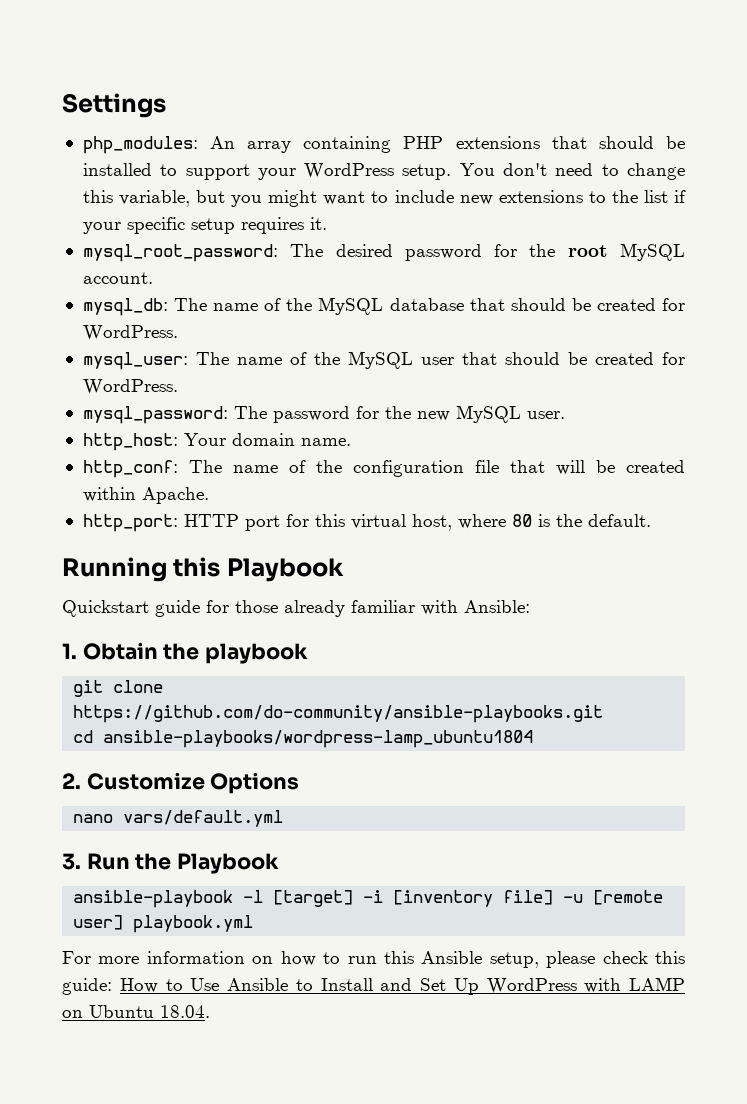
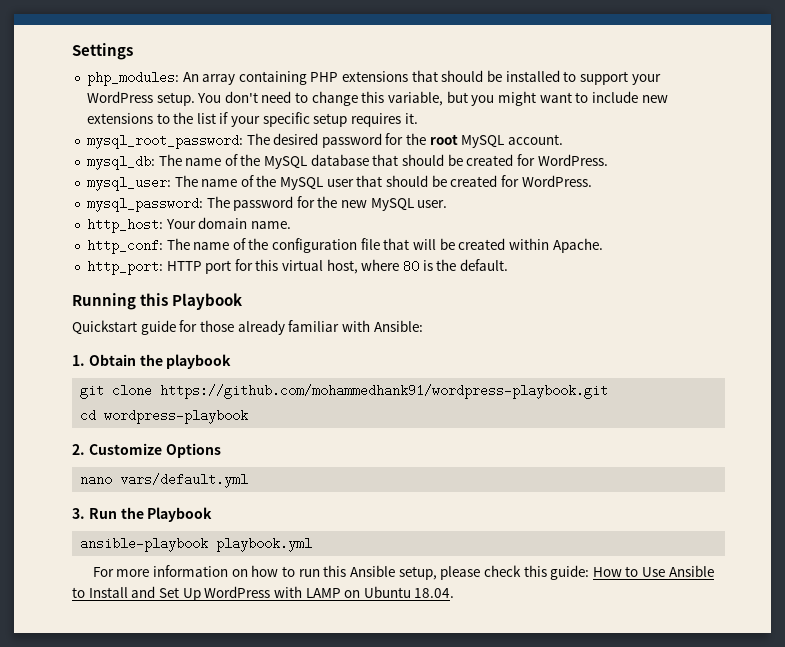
[73,705,604,723] https://github.com/do-community/ansible-playbooks.git -> [160,384,609,399] https://github.com/mohammedhank91/wordpress-playbook.git
[103,730,534,748] ansible-playbooks/wordpress-lamp_ubuntu1804 -> [104,409,249,424] wordpress-playbook
[243,890,664,907] [73,915,124,930] -l [target] -i [inventory file] -u [remote user] -> (209, 544) none

